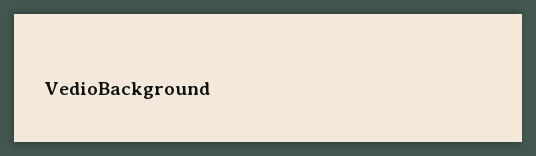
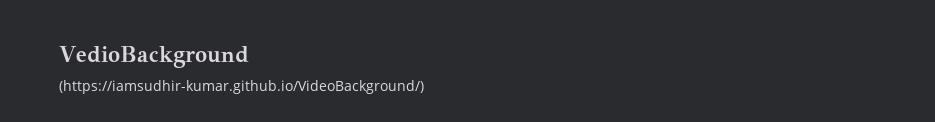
(210, 90) none -> [59,80,424,94] // (https://iamsudhir-kumar.github.io/VideoBackground/)

